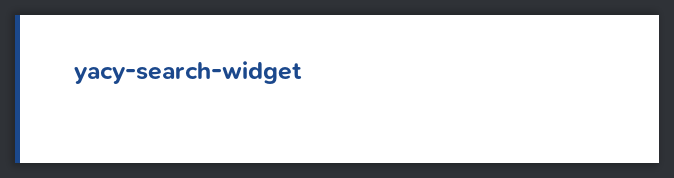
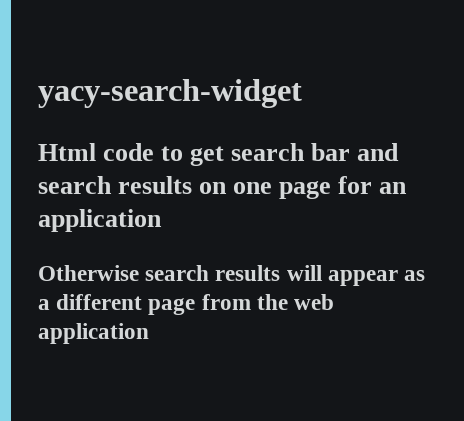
(302, 72) none -> [38,143,400,166] [38,176,408,199] [38,209,162,232] [38,265,426,286] [38,294,335,315] [38,323,149,344] // Html code to get search bar and search results on one page for an application // Otherwise search results will appear as a different page from the web application

